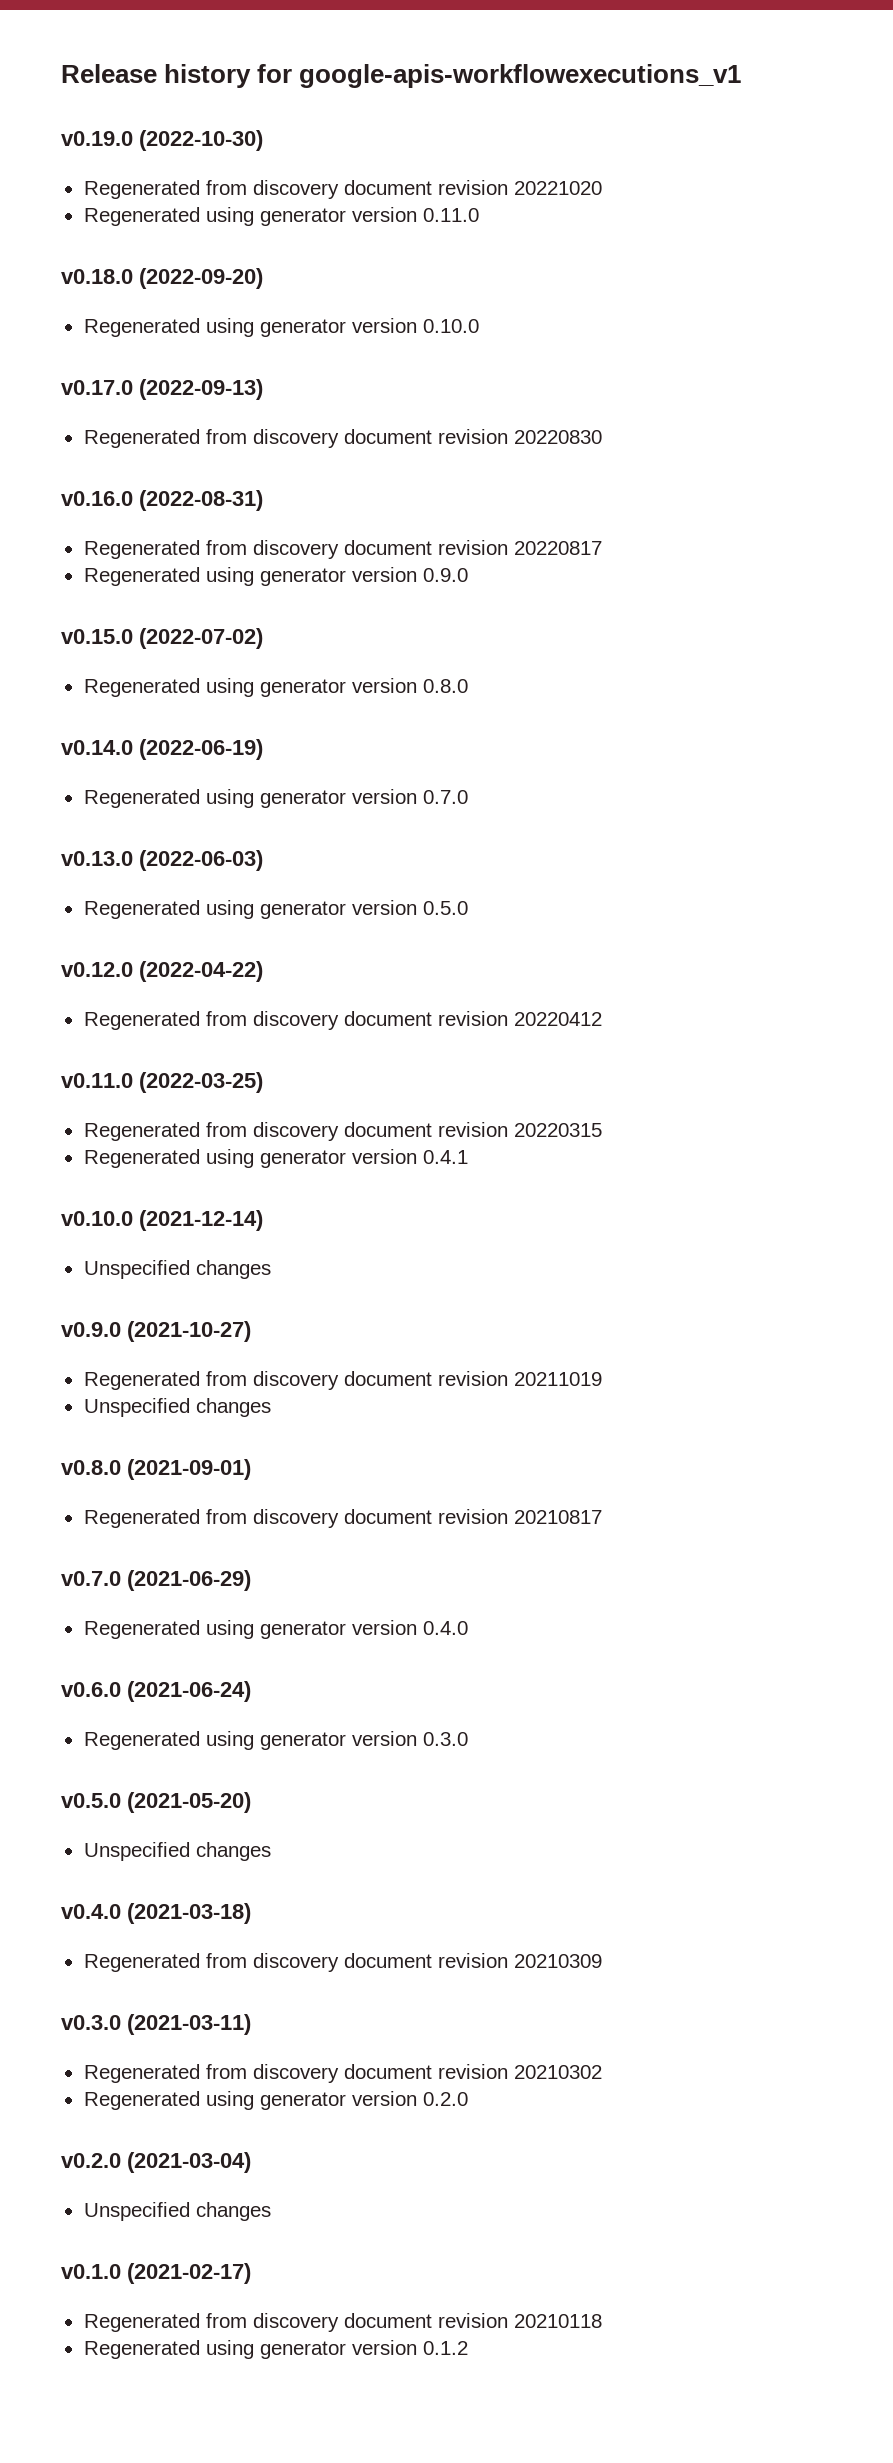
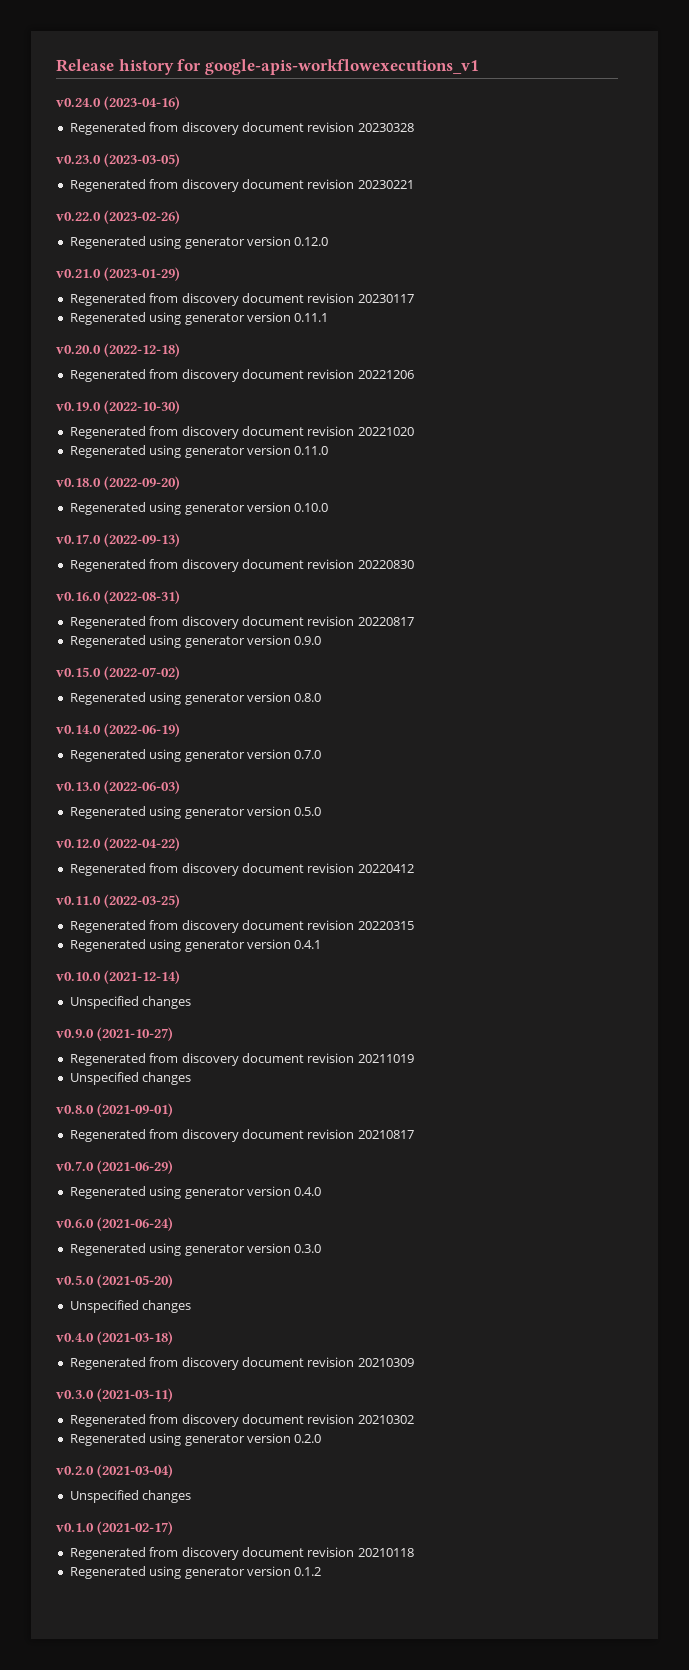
(742, 76) none -> [56,96,180,110] [69,122,414,135] [56,153,180,167] [69,179,414,192] [56,210,180,224] [69,236,329,249] [56,267,180,281] [69,293,414,306] [69,312,329,325] [56,343,180,357] [69,369,414,382] // v0.24.0 (2023-04-16) // Regenerated from discovery document revision 20230328 // v0.23.0 (2023-03-05) // Regenerated from discovery document revision 20230221 // v0.22.0 (2023-02-26) // Regenerated using generator version 0.12.0 // v0.21.0 (2023-01-29) // Regenerated from discovery document revision 20230117 // Regenerated using generator version 0.11.1 // v0.20.0 (2022-12-18) // Regenerated from discovery document revision 20221206

